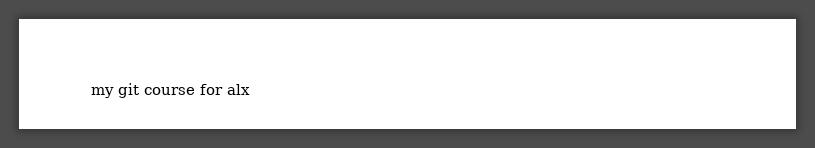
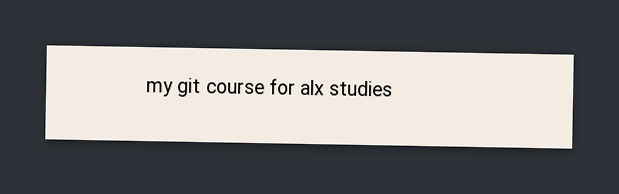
(250, 89) none -> [329,80,394,97] studies

